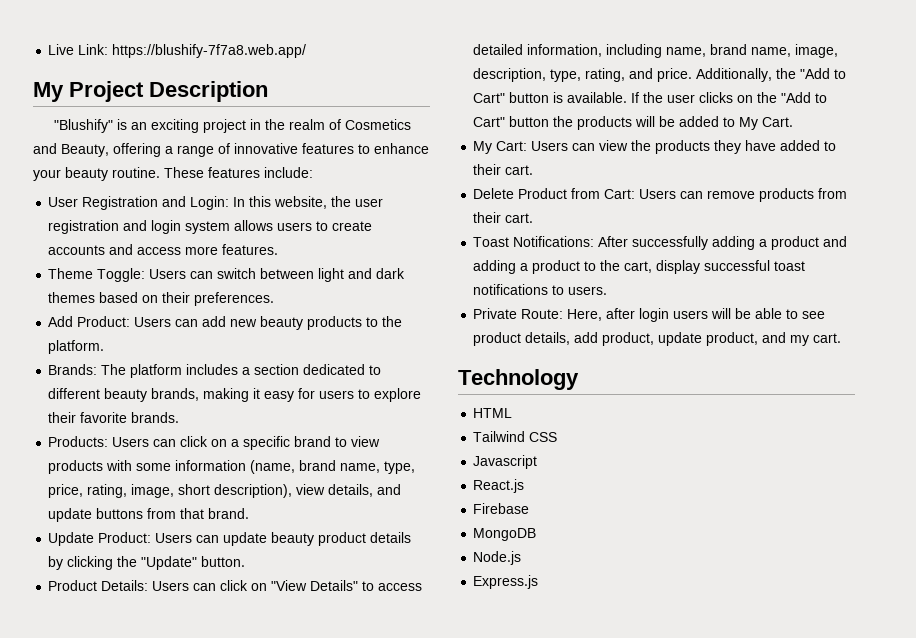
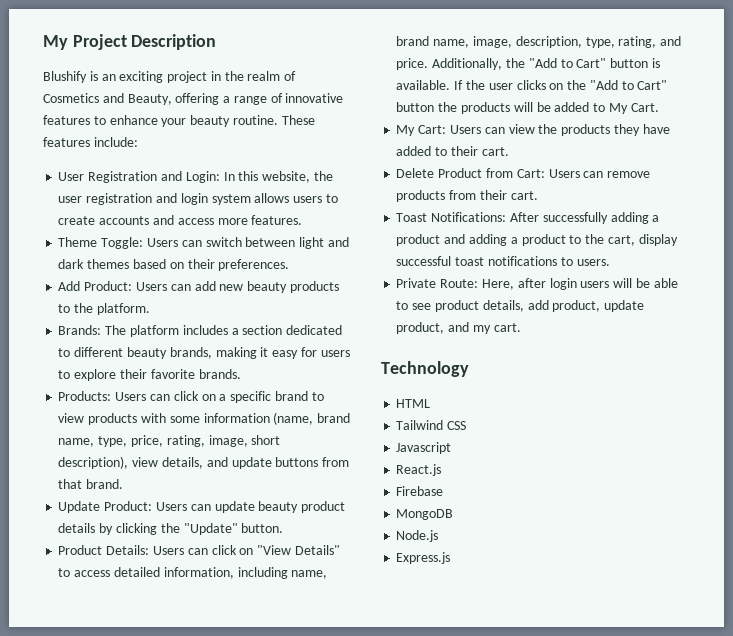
[48,44,307,58] Live Link: https://blushify-7f7a8.web.app/ // -> (43, 42) none
[53,119,113,133] "Blushify" -> [43,71,87,83] Blushify

